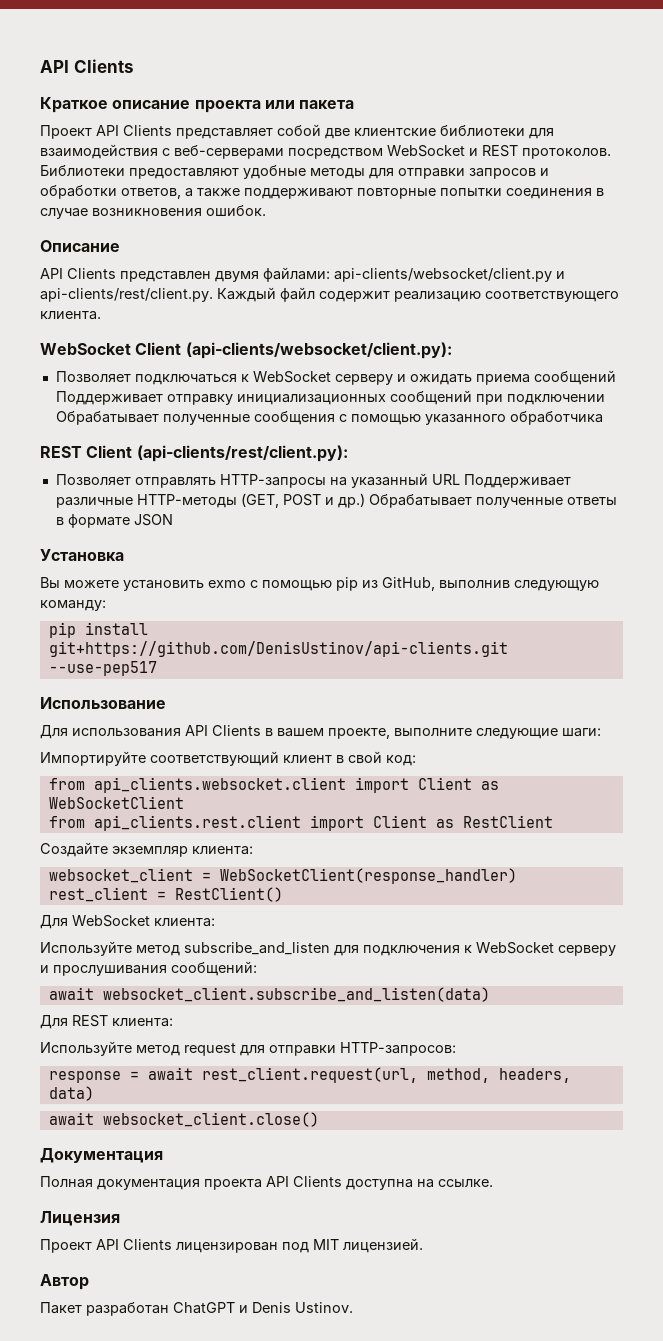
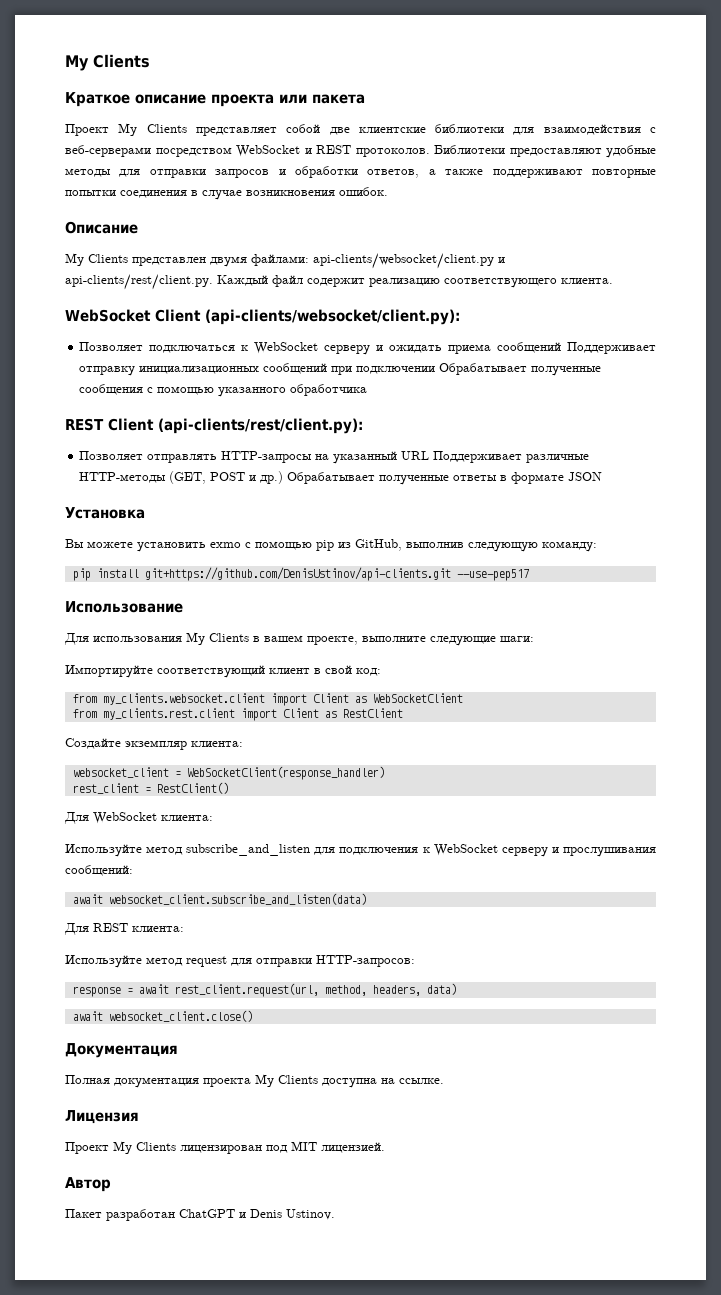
[40,60,69,73] API -> [65,55,89,71] My
[96,125,119,136] API -> [118,123,138,136] My
[40,268,63,279] API -> [65,253,84,266] My
[185,725,208,736] API -> [186,632,205,645] My
[93,777,346,793] api_clients.websocket.client -> [102,693,265,705] my_clients.websocket.client
[93,815,301,831] api_clients.rest.client -> [102,708,235,720] my_clients.rest.client
[266,1176,289,1187] API -> [255,1074,274,1087] My
[96,1239,119,1250] API -> [113,1141,132,1154] My

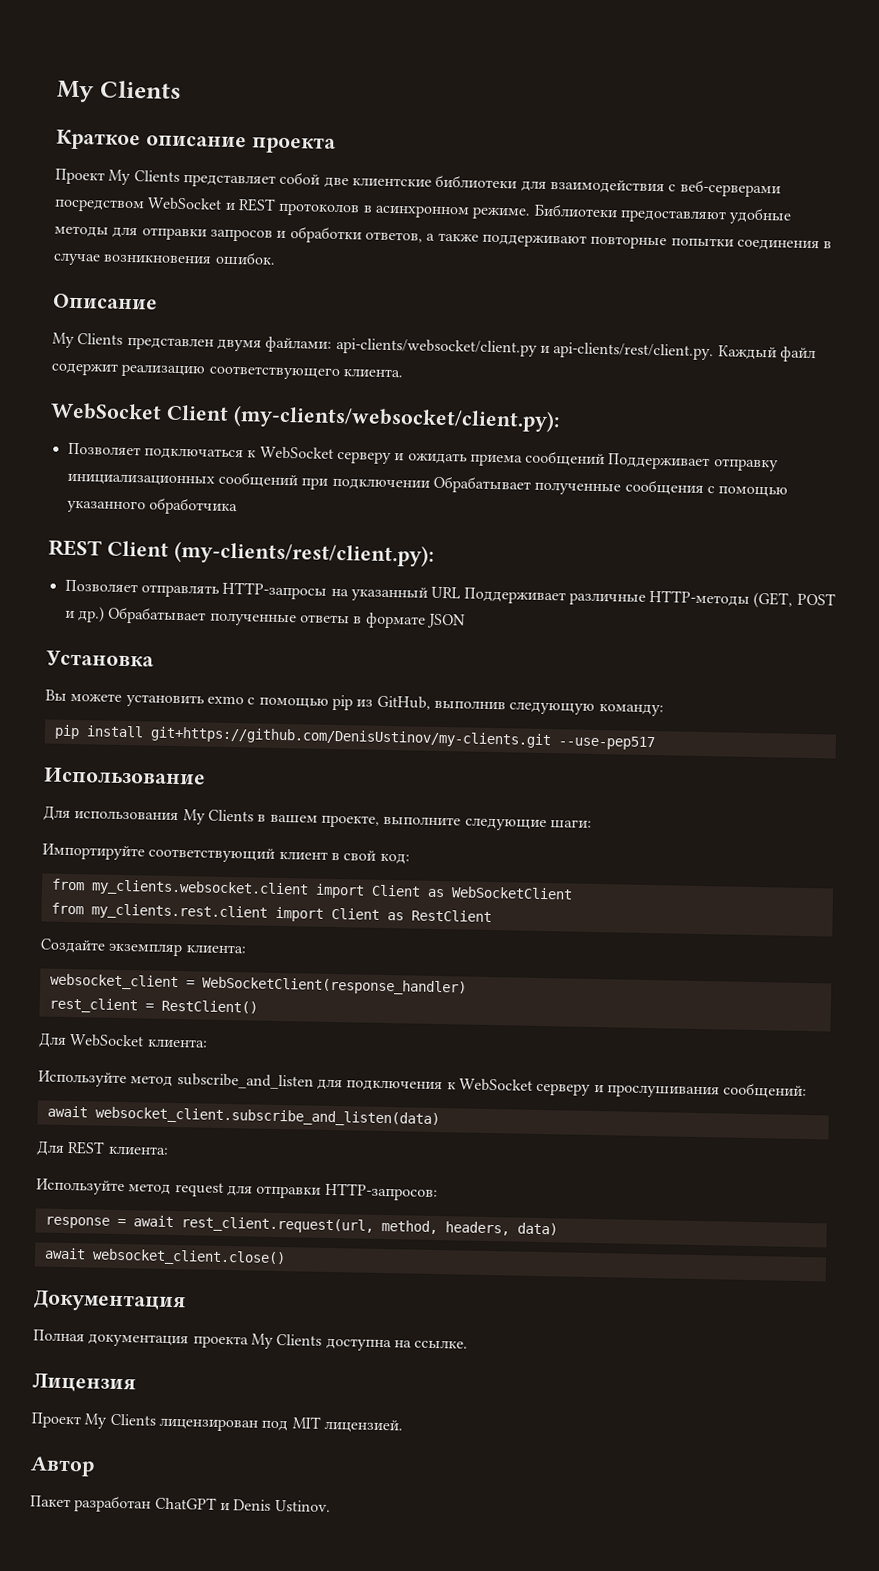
[279,94,365,104] или пакета -> (336, 145) none
[355,148,430,157] протоколов. -> [278,202,532,220] протоколов в асинхронном режиме.
[205,309,460,325] (api-clients/websocket/client.py): -> [232,405,561,433] (my-clients/websocket/client.py):
[158,418,363,434] (api-clients/rest/client.py): -> [173,540,435,567] (my-clients/rest/client.py):
[144,567,451,581] git+https://github.com/DenisUstinov/api-clients.git -> [149,726,551,749] git+https://github.com/DenisUstinov/my-clients.git

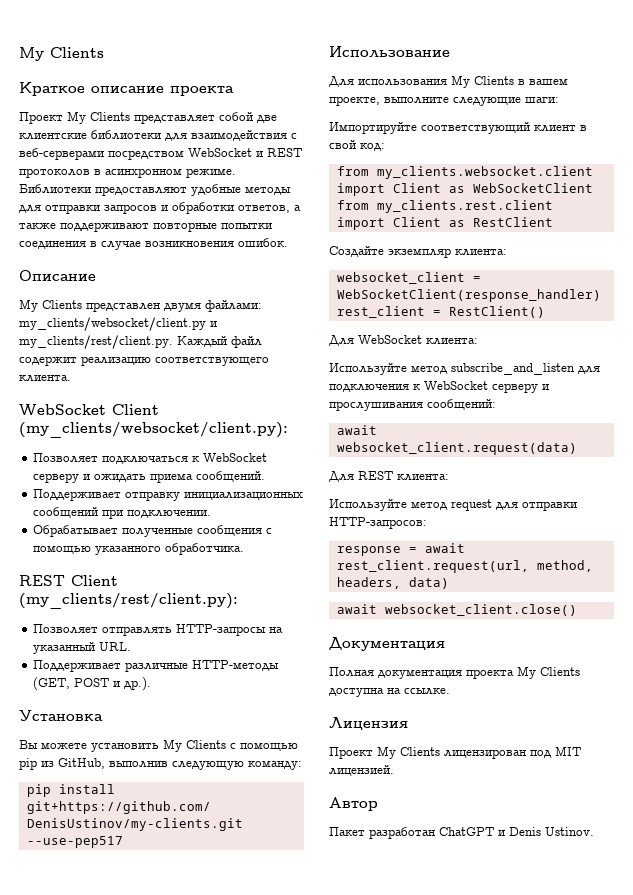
[335,337,715,361] api-clients/websocket/client.py и api-clients/rest/client.py. -> [19,317,217,331] [19,335,173,349] my_clients/websocket/client.py и my_clients/rest/client.py.
[232,405,561,433] (my-clients/websocket/client.py): -> [19,422,288,438] (my_clients/websocket/client.py):
[525,450,606,468] сообщений -> [196,471,266,482] сообщений. //
[331,477,430,491] подключении -> [127,510,212,518] подключении. //
[148,497,238,516] обработчика -> [165,543,245,555] обработчика.
[173,540,435,567] (my-clients/rest/client.py): -> [19,593,238,609] (my_clients/rest/client.py):
[431,586,462,599] URL -> [99,642,132,651] URL. //
[77,606,466,629] др.) Обрабатывает полученные ответы в формате JSON -> [124,677,152,691] др.).
[206,695,244,705] exmo -> [163,739,226,752] My Clients
[94,1106,440,1128] websocket_client.subscribe_and_listen(data) -> [336,442,577,455] websocket_client.request(data)

